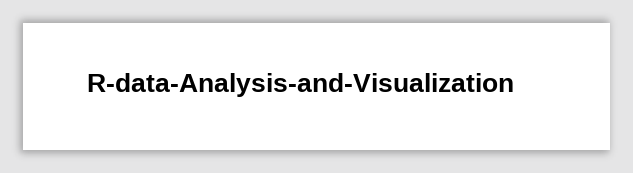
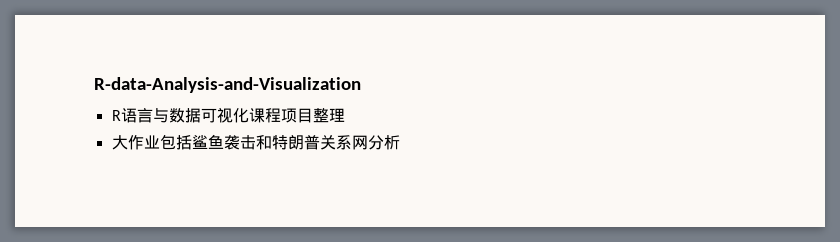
(514, 85) none -> [111,107,345,123] [111,134,400,150] // R语言与数据可视化课程项目整理 // 大作业包括鲨鱼袭击和特朗普关系网分析

